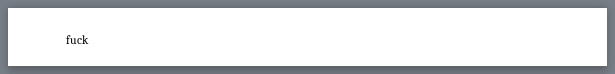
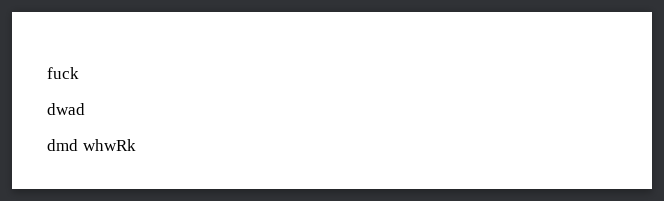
(89, 39) none -> [47,103,85,115] [47,139,136,151] // dwad // dmd whwRk

